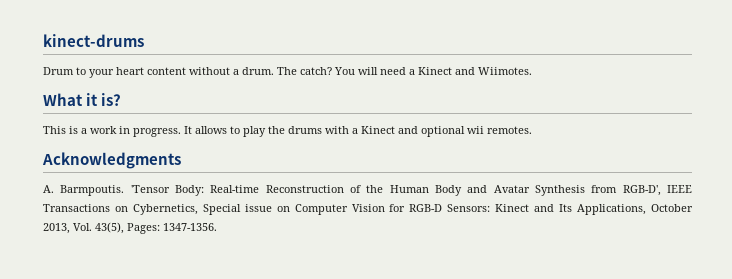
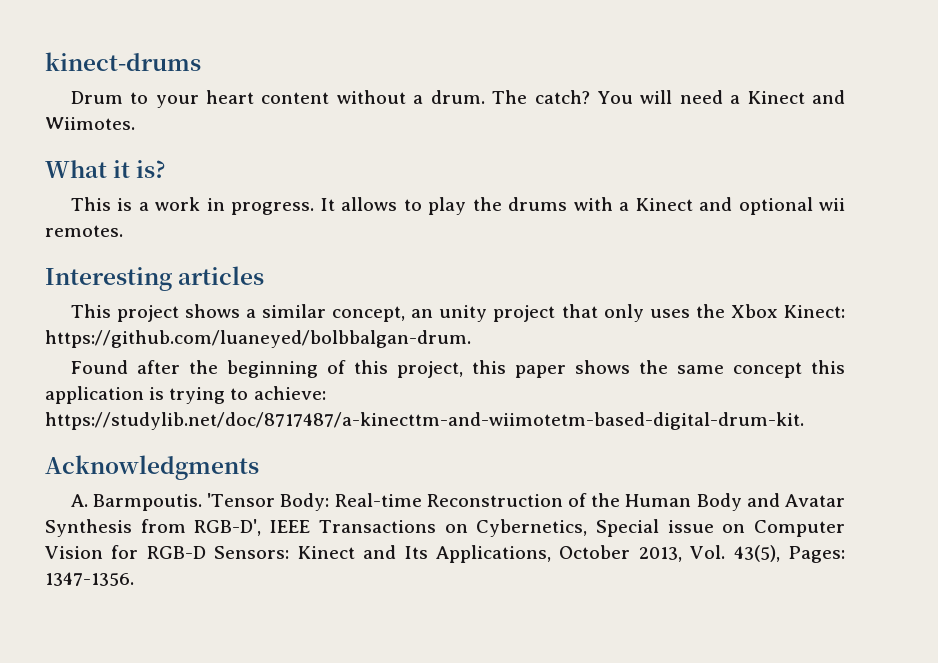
(532, 130) none -> [45,266,265,291] [70,304,845,322] [45,330,471,348] [70,360,845,378] [45,386,326,404] [45,412,804,430] // Interesting articles // This project shows a similar concept, an unity project that only uses the Xbox Kinect: https://github.com/luaneyed/bolbbalgan-drum. // Found after the beginning of this project, this paper shows the same concept this application is trying to achieve: https://studylib.net/doc/8717487/a-kinecttm-and-wiimotetm-based-digital-drum-kit.

